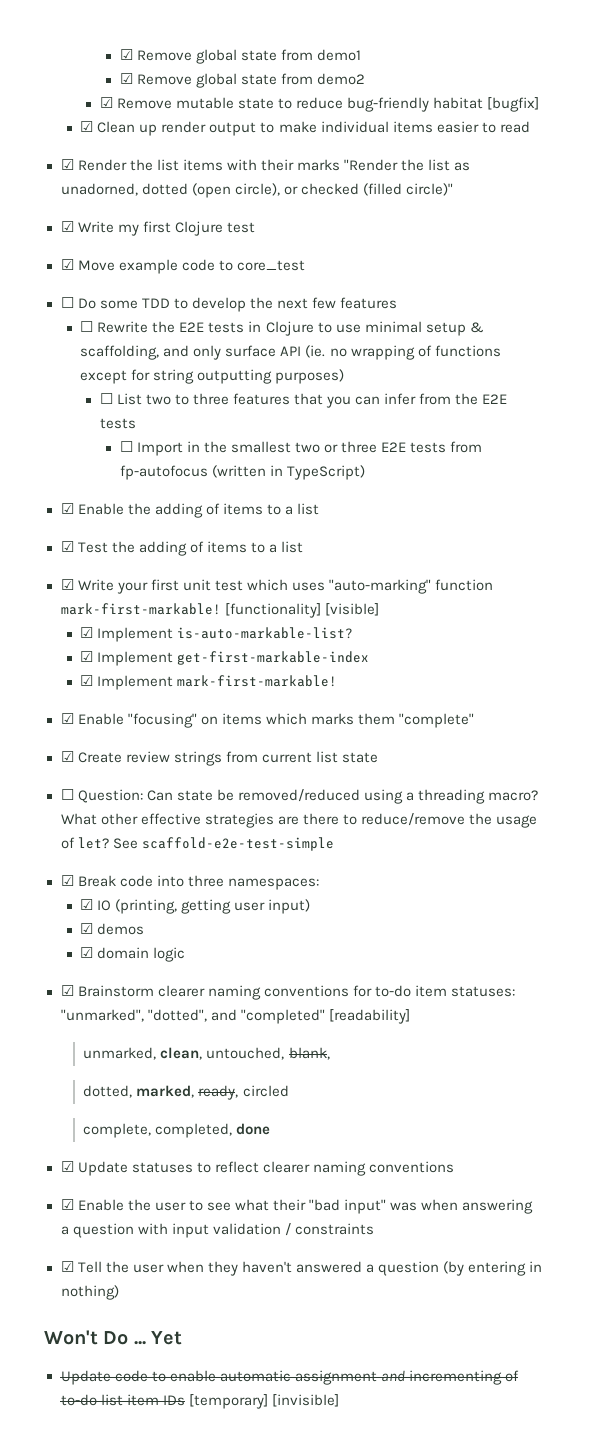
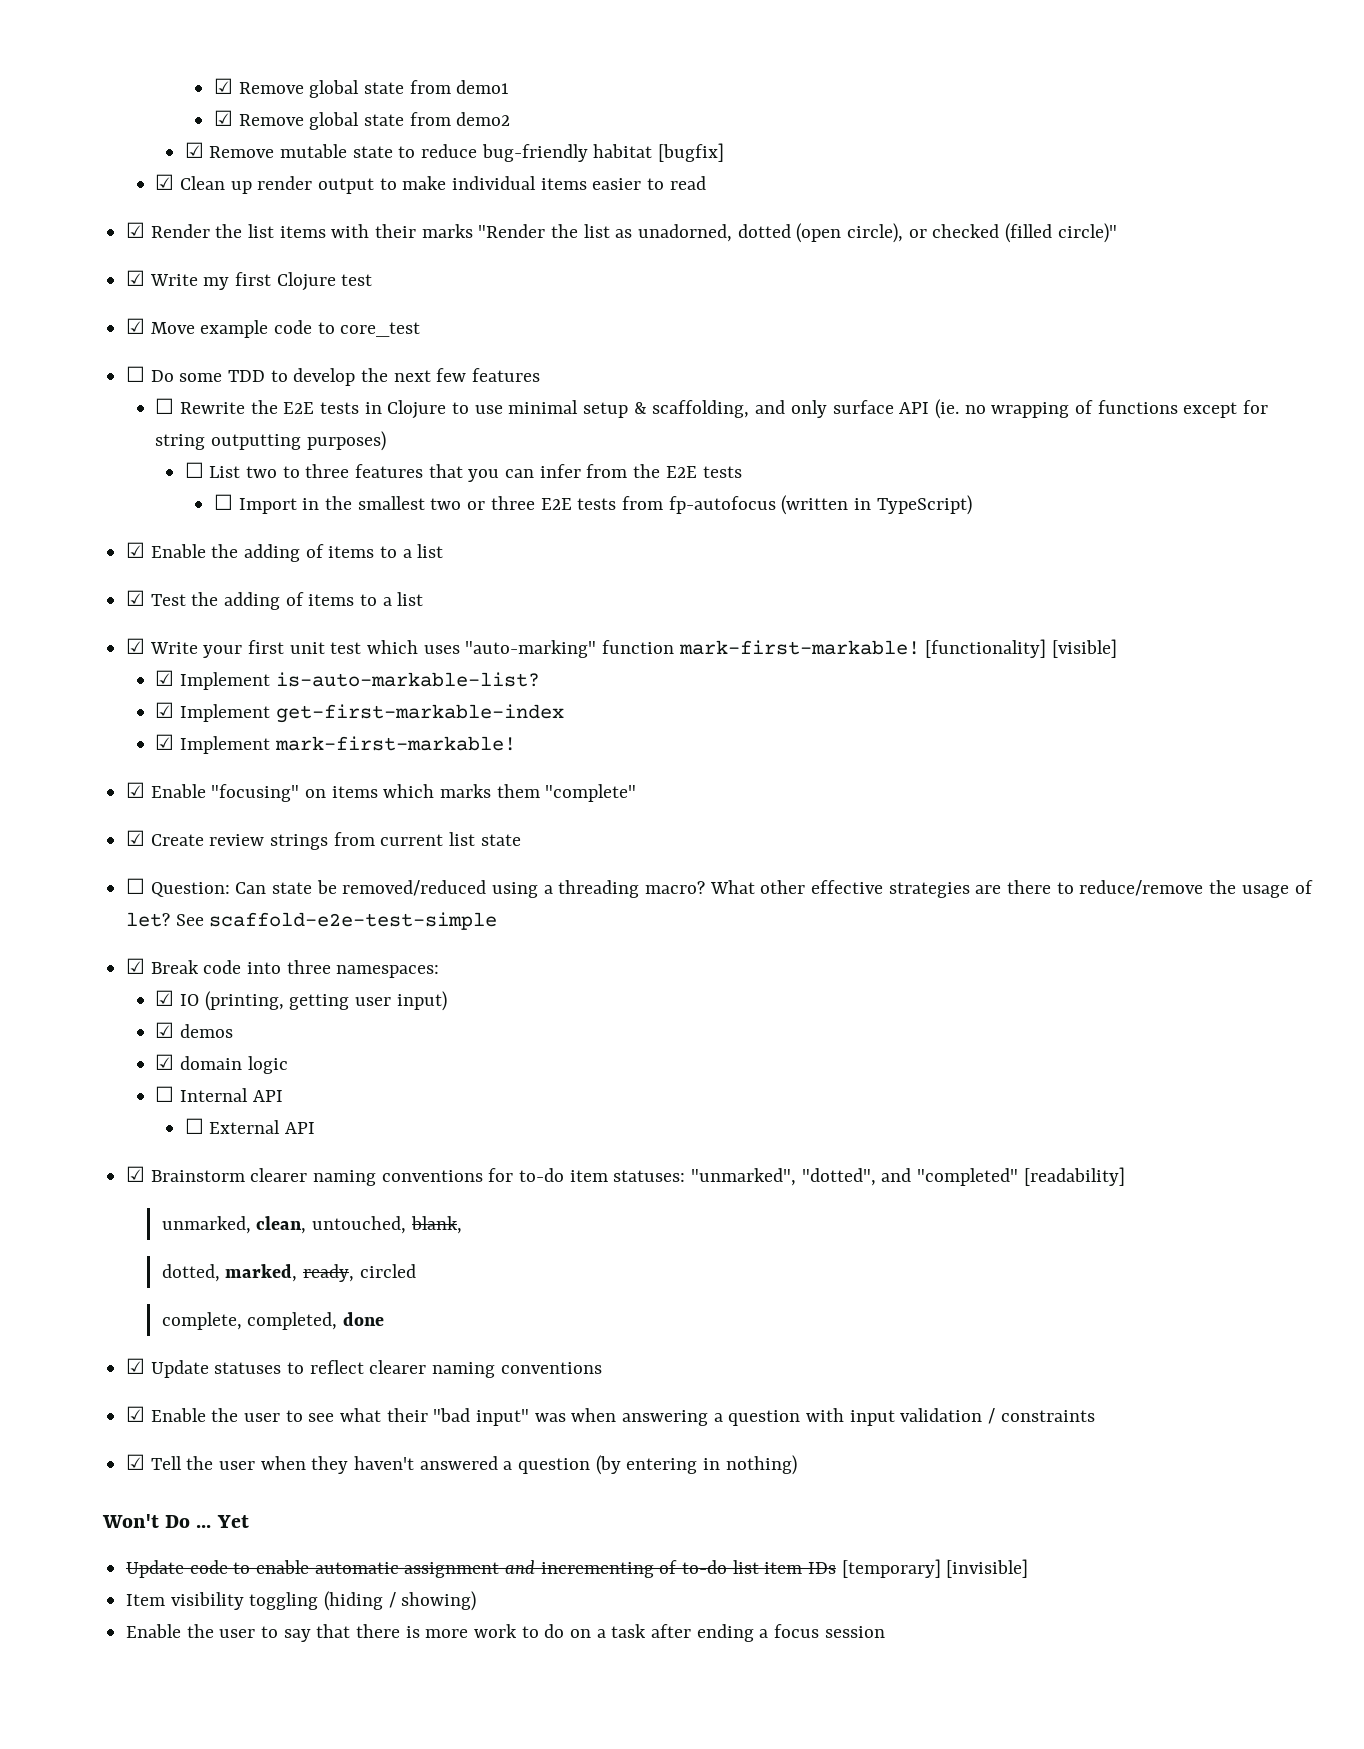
(186, 954) none -> [155,1086,283,1102] [184,1118,316,1134] // ☐ Internal API // ☐ External API
(339, 1400) none -> [126,1591,477,1611] [126,1624,885,1642] // Item visibility toggling (hiding / showing) // Enable the user to say that there is more work to do on a task after ending a focus session

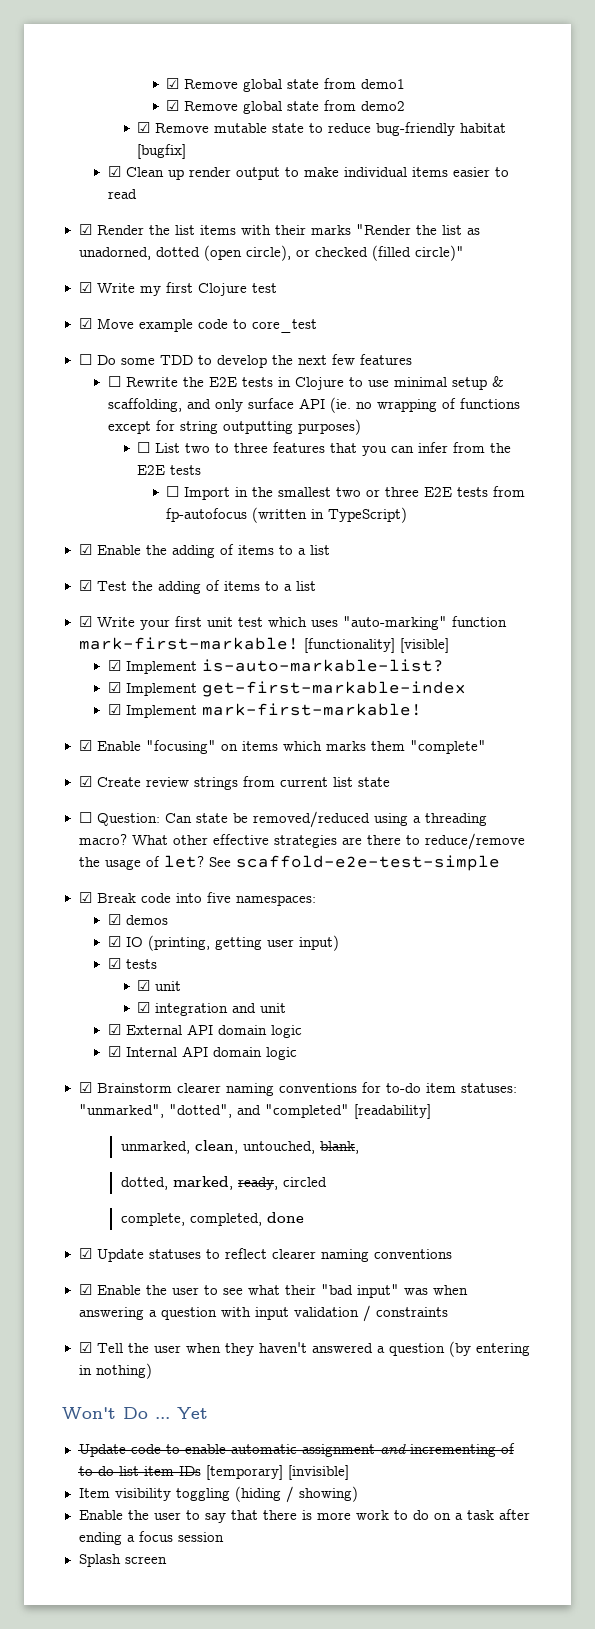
[286,960,331,974] three -> [206,892,231,903] five
(440, 971) none -> [107,914,168,925] // ☑ demos
[180,1024,234,1038] [155,1054,288,1074] [155,1086,175,1102] demos // ☑ domain logic // ☐ -> [125,959,157,969] [137,980,182,991] [137,1002,287,1016] [107,1024,302,1038] [107,1046,121,1057] tests // ☑ unit // ☑ integration and unit // ☑ External API domain logic // ☑
[184,1118,316,1134] // ☐ External API -> [212,1047,297,1060] domain logic
(885, 1632) none -> [78,1554,167,1567] // Splash screen

